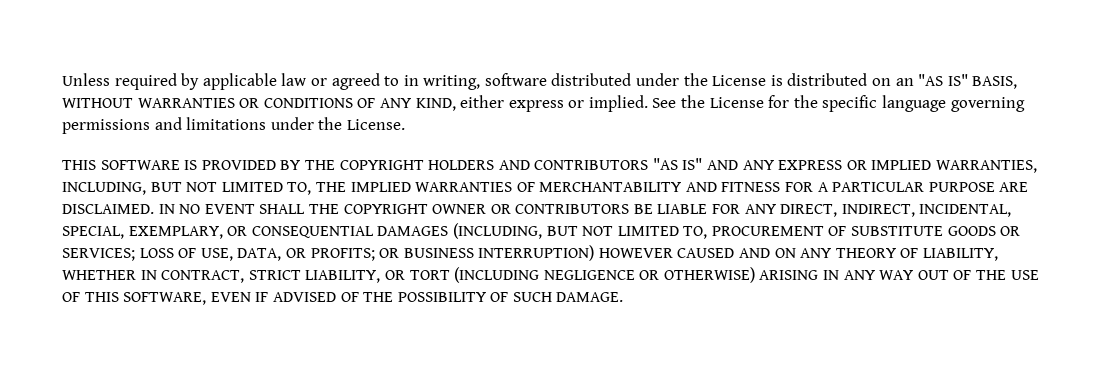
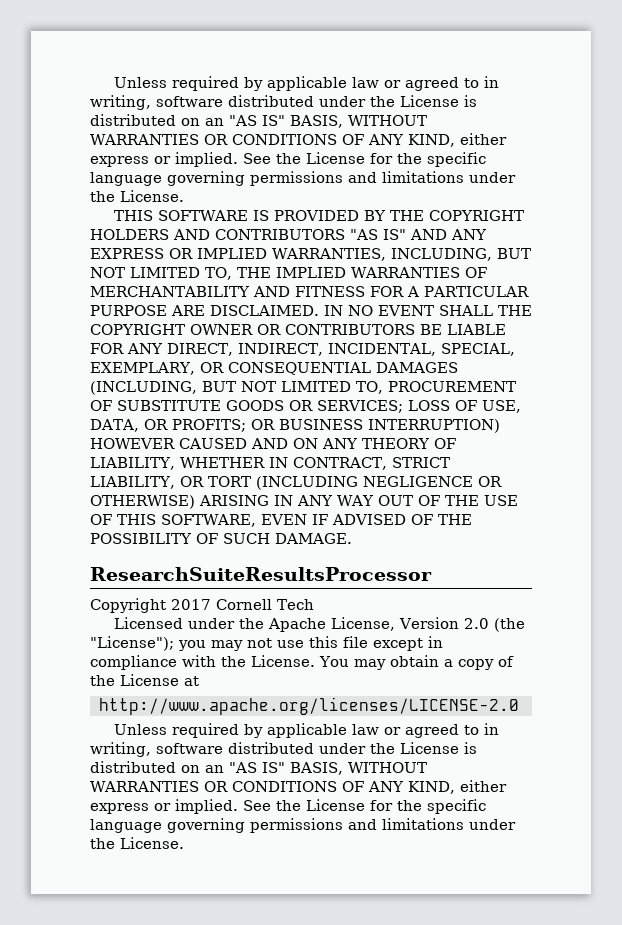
(624, 297) none -> [90,567,432,581] [90,598,314,613] [114,617,526,632] [90,636,443,651] [90,655,514,670] [90,674,199,686] [99,697,519,715] [114,723,500,738] [90,742,477,757] [90,761,427,775] [90,780,507,794] [90,799,486,814] [90,818,516,833] [90,837,184,849] // ResearchSuiteResultsProcessor // Copyright 2017 Cornell Tech // Licensed under the Apache License, Version 2.0 (the "License"); you may not use this file except in compliance with the License. You may obtain a copy of the License at // http://www.apache.org/licenses/LICENSE-2.0 // Unless required by applicable law or agreed to in writing, software distributed under the License is distributed on an "AS IS" BASIS, WITHOUT WARRANTIES OR CONDITIONS OF ANY KIND, either express or implied. See the License for the specific language governing permissions and limitations under the License.

